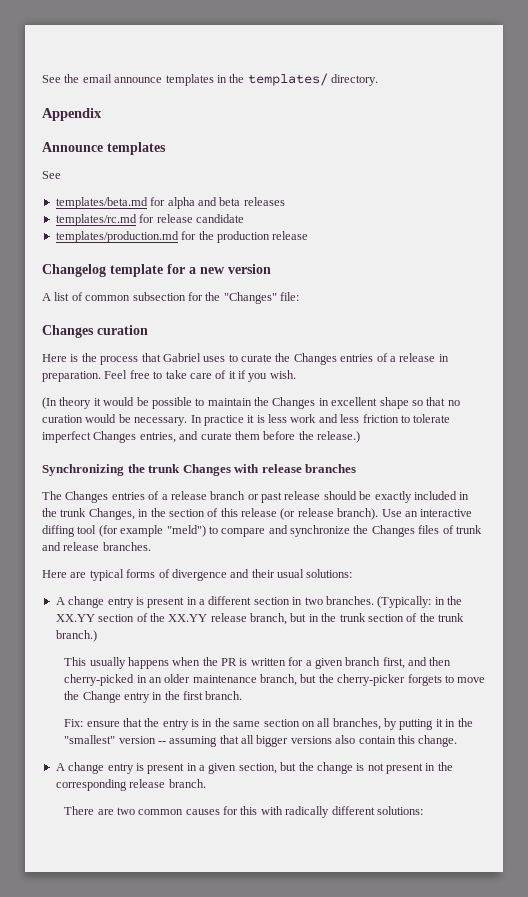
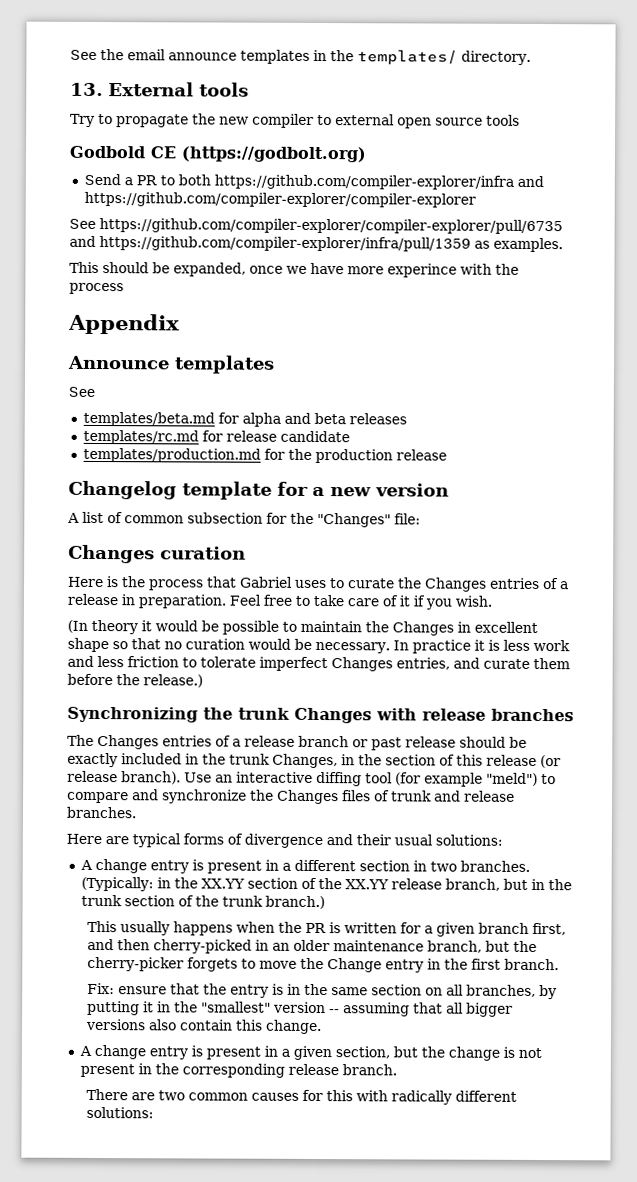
(378, 80) none -> [70,82,249,97] [70,113,520,129] [69,145,367,163] [83,173,544,190] [83,191,476,208] [69,218,563,235] [69,235,563,253] [69,261,519,278] [69,282,124,295] // 13. External tools // Try to propagate the new compiler to external open source tools // Godbold CE (https://godbolt.org) // Send a PR to both https://github.com/compiler-explorer/infra and https://github.com/compiler-explorer/compiler-explorer // See https://github.com/compiler-explorer/compiler-explorer/pull/6735 and https://github.com/compiler-explorer/infra/pull/1359 as examples. // This should be expanded, once we have more experince with the process

